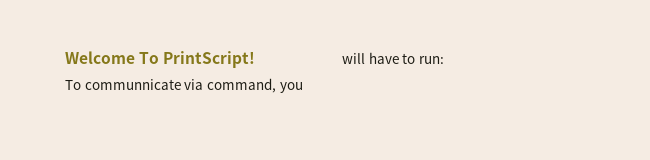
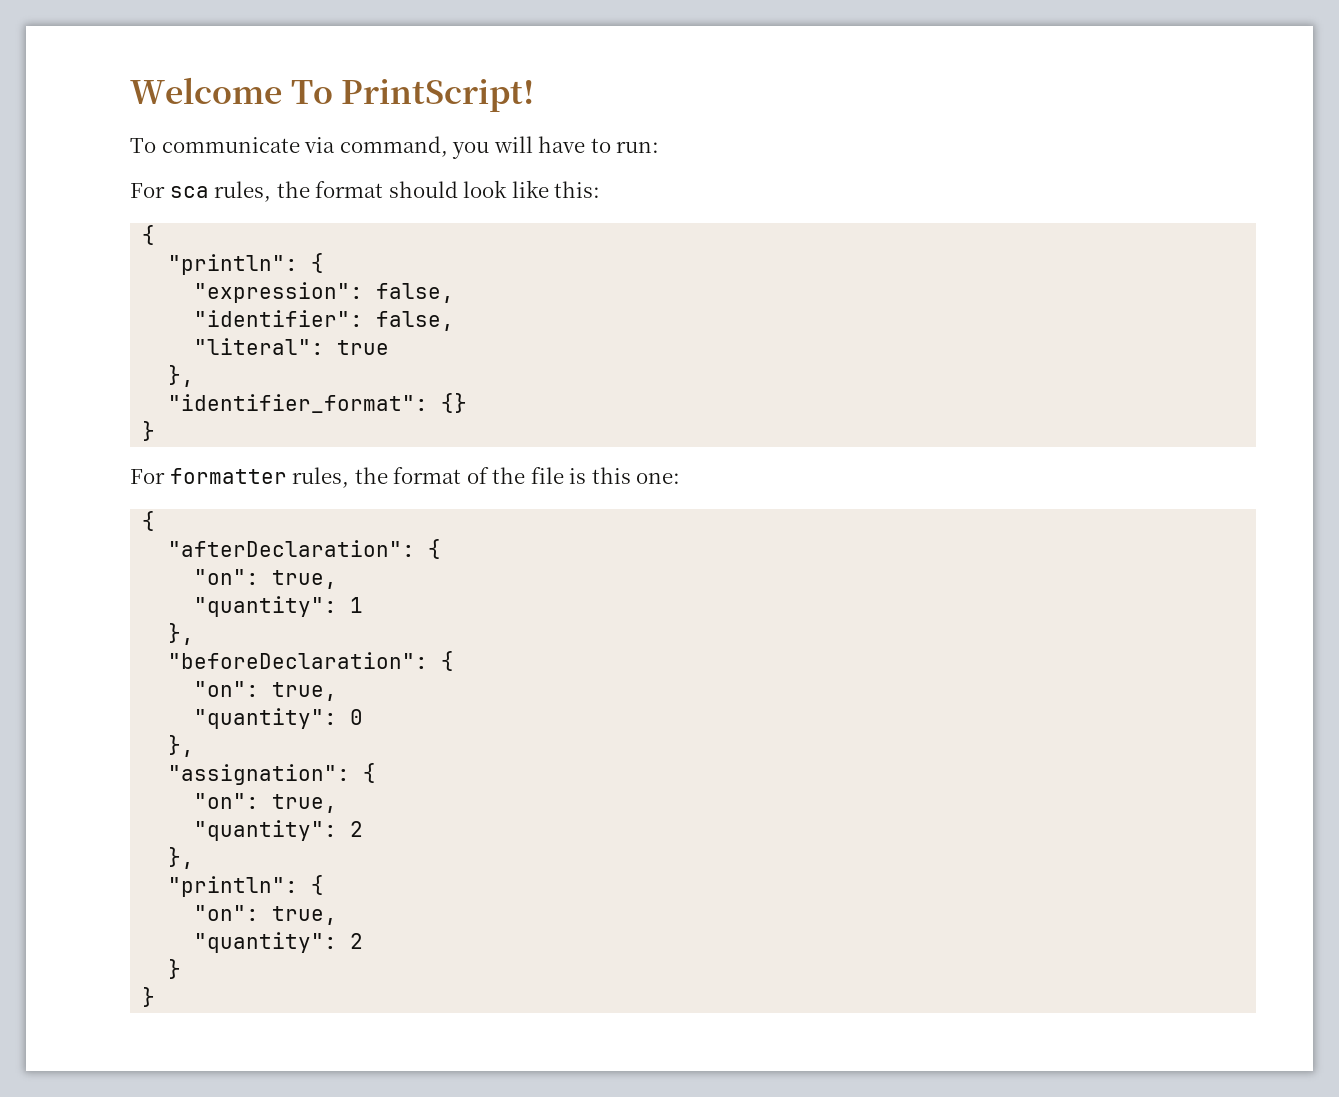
[84,79,181,90] communnicate -> [161,137,300,153] communicate
(444, 60) none -> [130,180,601,202] [142,225,156,245] [168,253,325,275] [194,282,455,303] [194,310,455,331] [194,338,390,355] [168,365,195,387] [168,393,468,413] [142,421,156,441] [130,467,681,488] [142,511,156,531] [168,539,442,559] [194,569,338,589] [194,596,364,617] [168,623,195,645] [168,651,455,671] [194,681,338,701] [194,708,364,729] [168,735,195,757] [168,763,377,785] [194,793,338,813] [194,820,364,841] [168,847,195,869] [168,875,325,897] [194,905,338,925] [194,932,364,953] [168,959,182,979] [142,987,156,1007] // For sca rules, the format should look like this: // { // "println": { // "expression": false, // "identifier": false, // "literal": true // }, // "identifier_format": {} // } // For formatter rules, the format of the file is this one: // { // "afterDeclaration": { // "on": true, // "quantity": 1 // }, // "beforeDeclaration": { // "on": true, // "quantity": 0 // }, // "assignation": { // "on": true, // "quantity": 2 // }, // "println": { // "on": true, // "quantity": 2 // } // }

